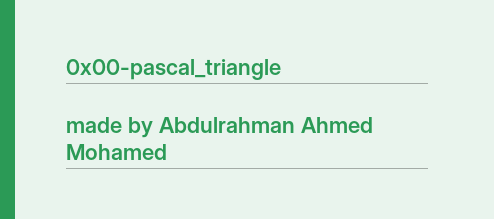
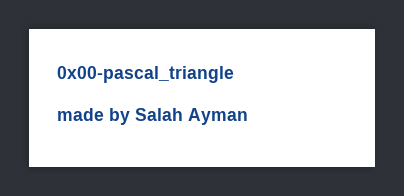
[158,117,373,133] [66,144,167,160] Abdulrahman Ahmed Mohamed -> [135,108,248,125] Salah Ayman

